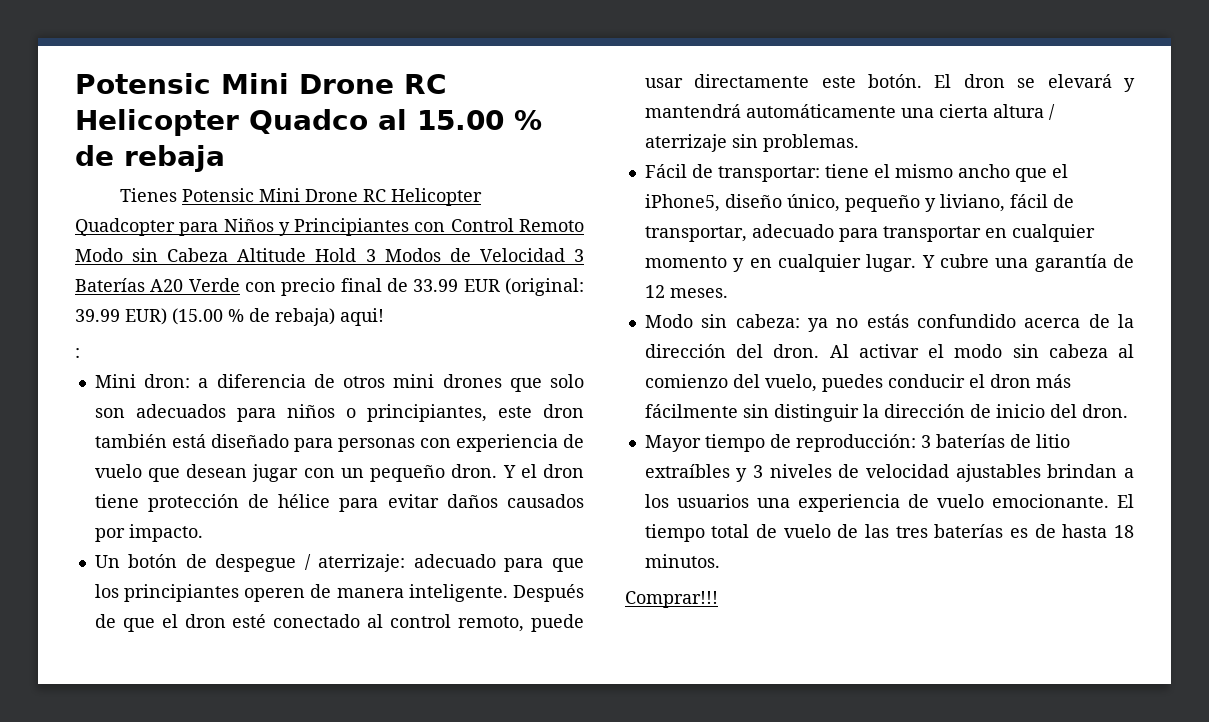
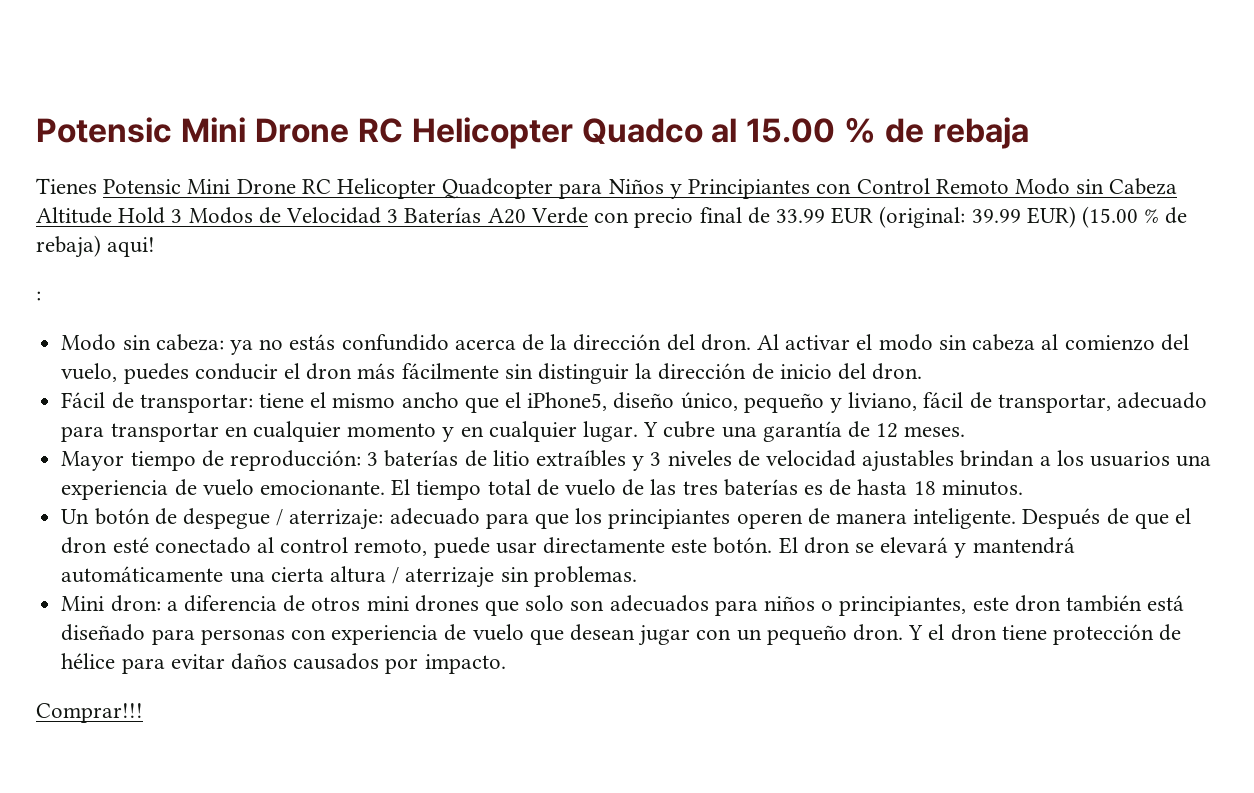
(80, 353) none -> [61,334,1189,355] [61,363,923,384] [61,392,1208,413] [61,421,966,442] [61,450,1212,472] [61,479,1023,500] [61,508,1192,530] [61,537,1075,558] [61,566,637,588] // Modo sin cabeza: ya no estás confundido acerca de la dirección del dron. Al activar el modo sin cabeza al comienzo del vuelo, puedes conducir el dron más fácilmente sin distinguir la dirección de inicio del dron. // Fácil de transportar: tiene el mismo ancho que el iPhone5, diseño único, pequeño y liviano, fácil de transportar, adecuado para transportar en cualquier momento y en cualquier lugar. Y cubre una garantía de 12 meses. // Mayor tiempo de reproducción: 3 baterías de litio extraíbles y 3 niveles de velocidad ajustables brindan a los usuarios una experiencia de vuelo emocionante. El tiempo total de vuelo de las tres baterías es de hasta 18 minutos. // Un botón de despegue / aterrizaje: adecuado para que los principiantes operen de manera inteligente. Después de que el dron esté conectado al control remoto, puede usar directamente este botón. El dron se elevará y mantendrá automáticamente una cierta altura / aterrizaje sin problemas.
[94,554,584,572] [94,584,584,602] [94,614,584,632] [644,74,1135,92] [644,104,1055,120] [644,134,859,152] [644,164,1068,182] [644,194,1074,212] [644,224,1095,242] [644,254,1134,272] [644,285,728,298] [644,314,1134,332] [644,344,1134,358] [644,374,1071,392] [644,404,1128,422] [644,434,1070,452] [644,464,1134,482] [644,494,1134,512] [644,524,1134,542] [644,554,720,568] // Un botón de despegue / aterrizaje: adecuado para que los principiantes operen de manera inteligente. Después de que el dron esté conectado al control remoto, puede usar directamente este botón. El dron se elevará y mantendrá automáticamente una cierta altura / aterrizaje sin problemas. // Fácil de transportar: tiene el mismo ancho que el iPhone5, diseño único, pequeño y liviano, fácil de transportar, adecuado para transportar en cualquier momento y en cualquier lugar. Y cubre una garantía de 12 meses. // Modo sin cabeza: ya no estás confundido acerca de la dirección del dron. Al activar el modo sin cabeza al comienzo del vuelo, puedes conducir el dron más fácilmente sin distinguir la dirección de inicio del dron. // Mayor tiempo de reproducción: 3 baterías de litio extraíbles y 3 niveles de velocidad ajustables brindan a los usuarios una experiencia de vuelo emocionante. El tiempo total de vuelo de las tres baterías es de hasta 18 minutos. -> (506, 664) none

